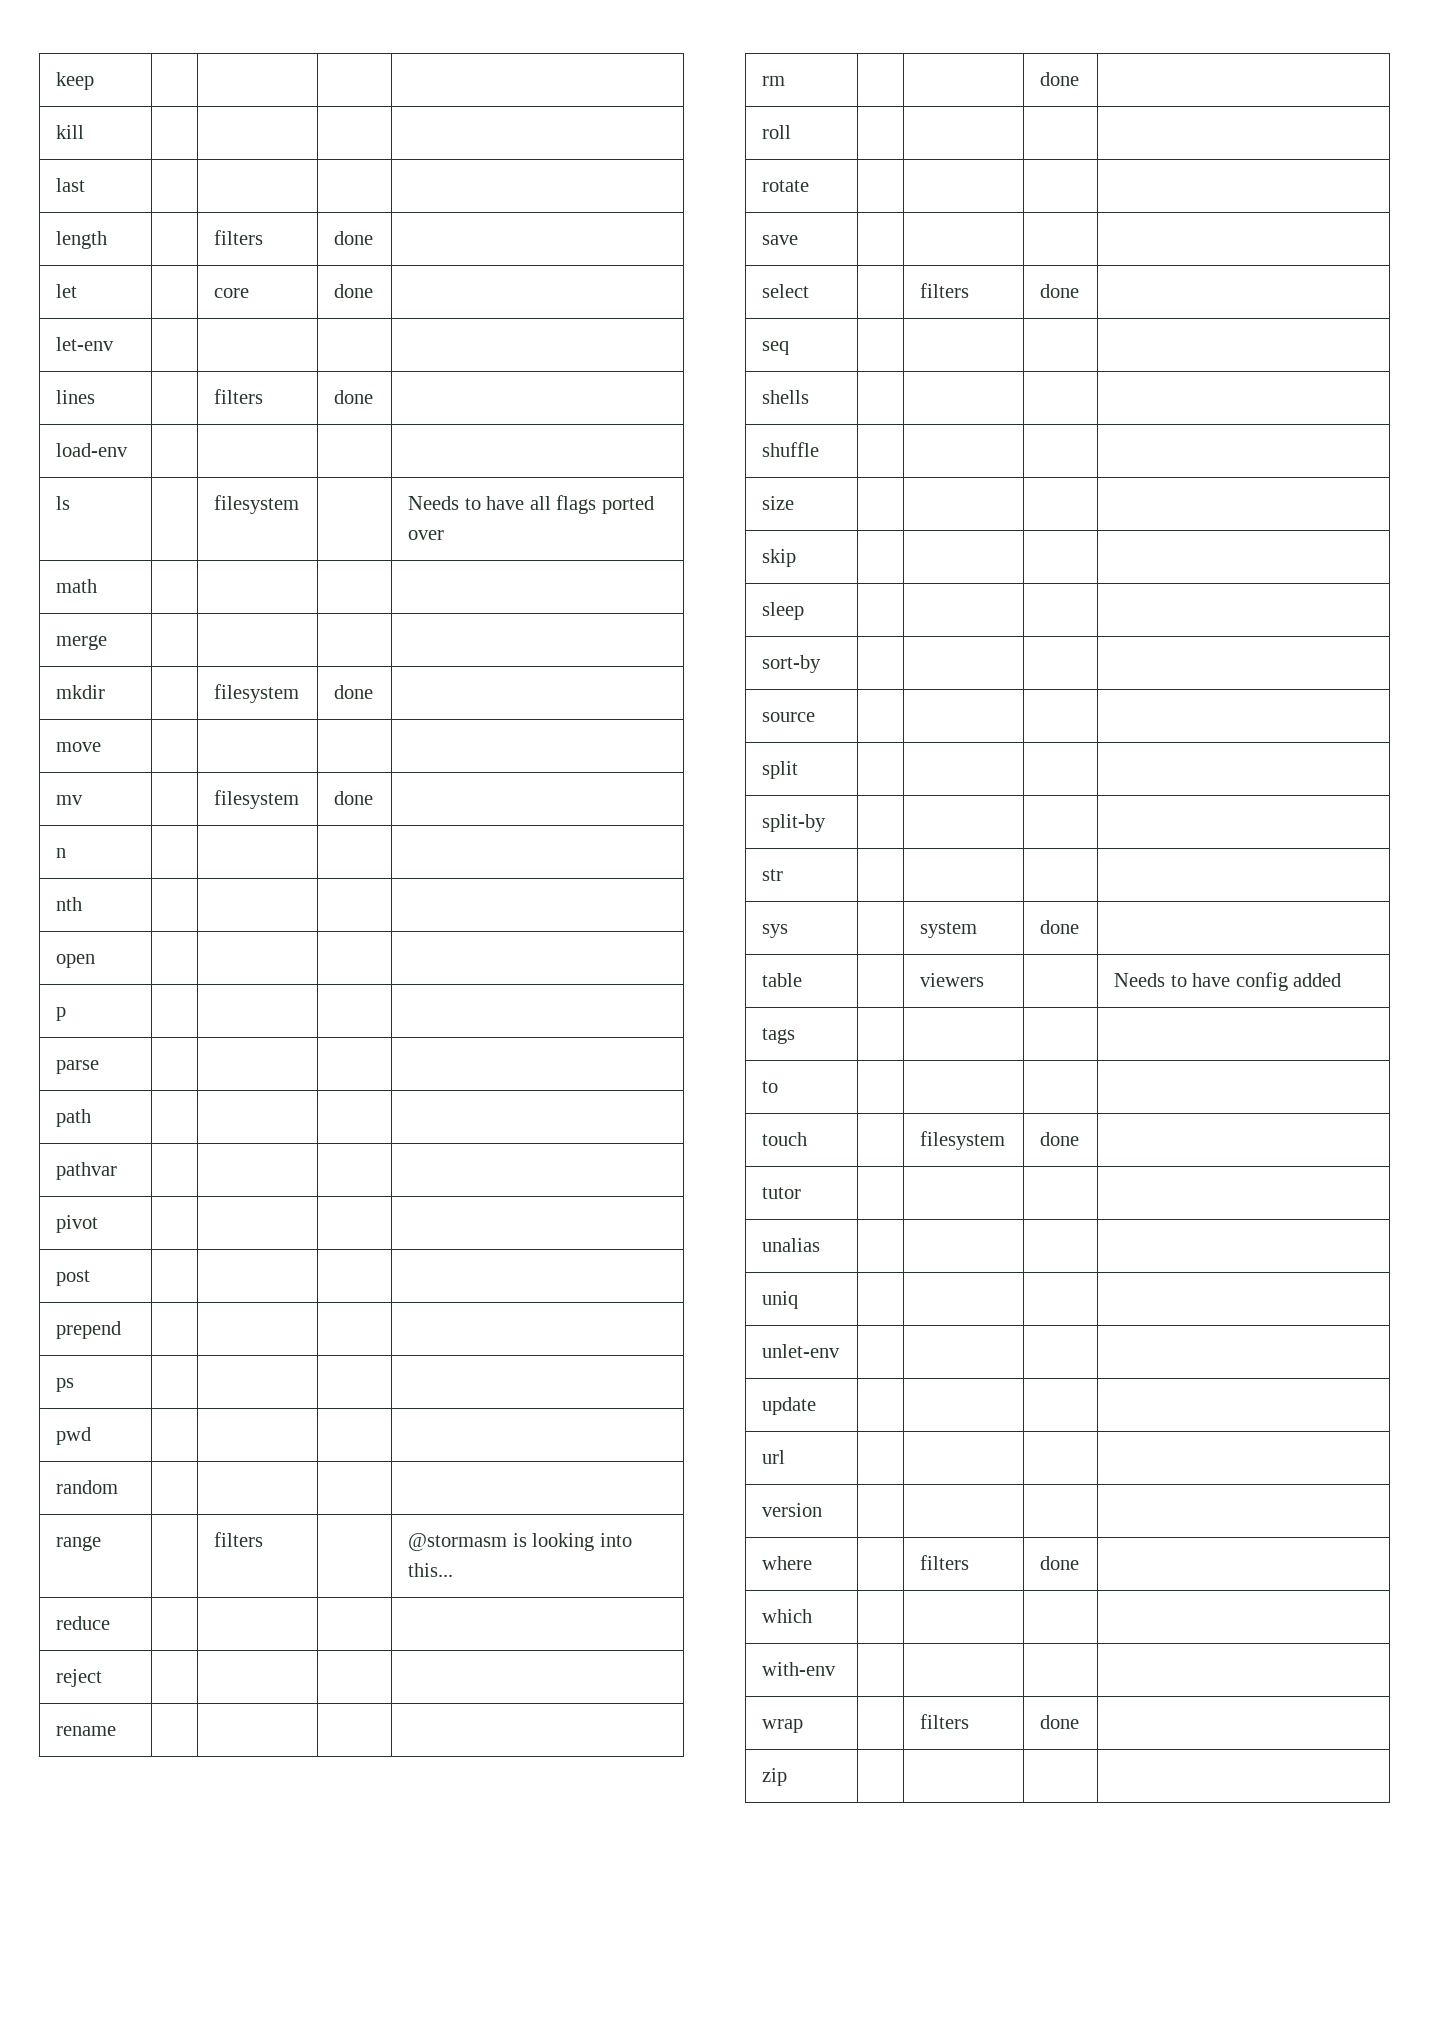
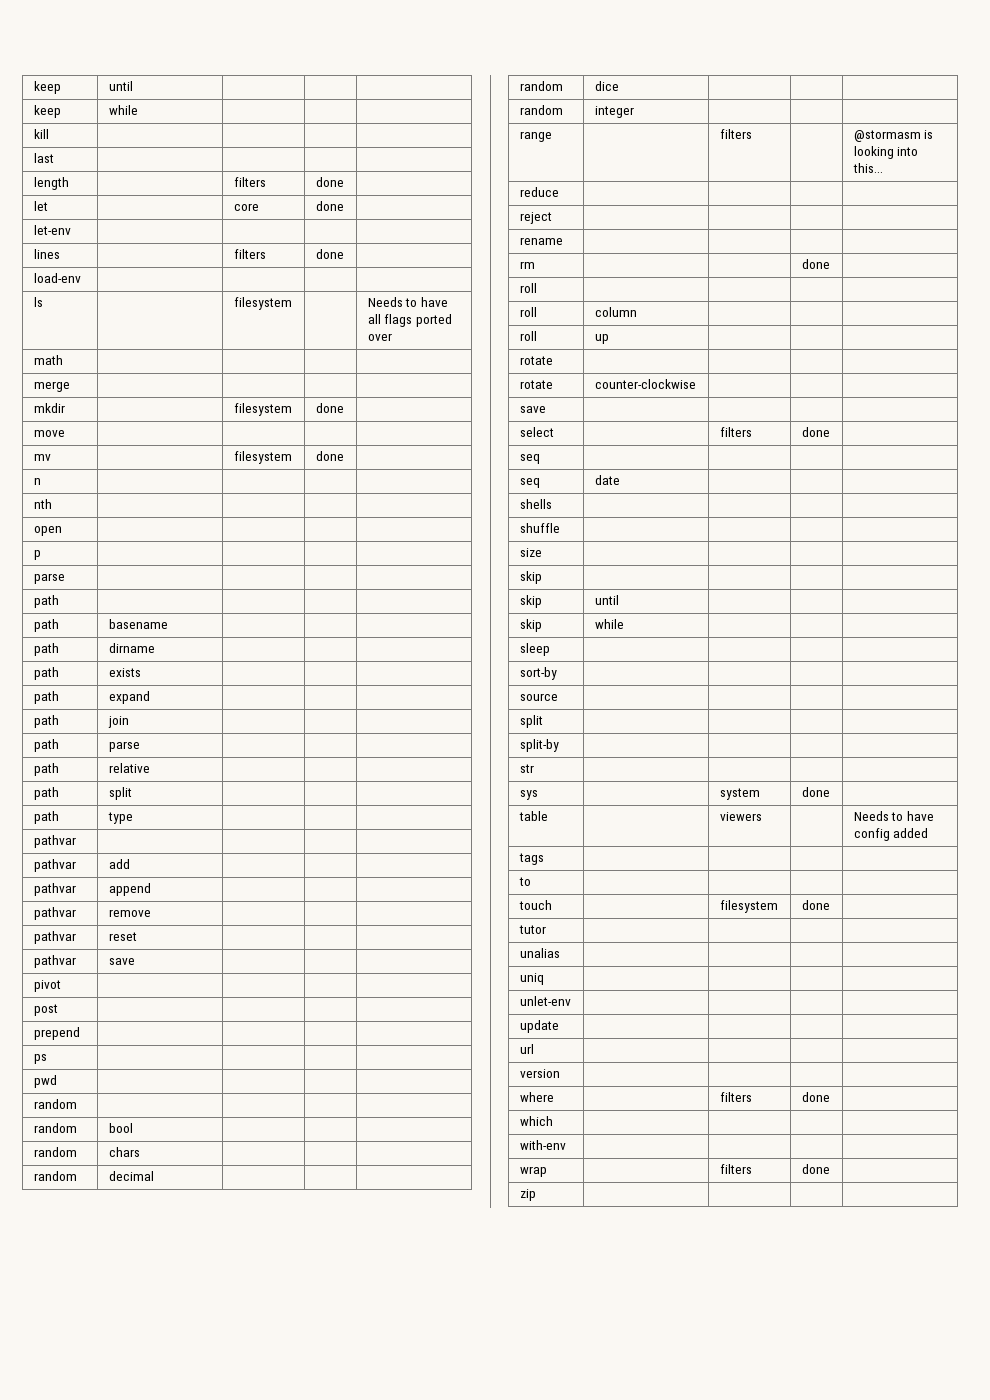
[56,72,95,90] keep | -> [33,81,61,94] [108,81,133,91] [33,105,61,118] [108,105,138,115] keep | until | | | // keep | while
[56,1162,118,1180] pathvar | -> [33,619,59,632] [108,619,168,629] [33,643,59,656] [108,643,155,653] [33,667,59,680] [108,668,141,677] [33,691,59,704] [108,691,150,704] [33,715,59,728] [107,716,129,728] [33,739,59,752] [108,741,140,752] [33,763,59,776] [108,763,150,773] [33,787,59,800] [108,787,132,800] [33,811,59,824] [107,812,133,824] [33,835,76,848] [33,859,76,872] [108,859,130,869] [33,883,76,896] [108,883,151,896] [33,907,76,920] [108,909,151,917] [33,931,76,944] [108,932,137,941] [33,955,76,968] [108,958,135,965] path | basename | | | // path | dirname | | | // path | exists | | | // path | expand | | | // path | join | | | // path | parse | | | // path | relative | | | // path | split | | | // path | type | | | // pathvar | | | | // pathvar | add | | | // pathvar | append | | | // pathvar | remove | | | // pathvar | reset | | | // pathvar | save
(119, 1487) none -> [33,1123,77,1133] [108,1123,133,1133] [33,1147,77,1157] [108,1147,140,1157] [33,1171,77,1181] [108,1171,154,1181] [519,81,563,91] [594,81,619,91] [519,105,563,115] [594,106,634,118] // random | bool | | | // random | chars | | | // random | decimal | | | // random | dice | | | // random | integer | | |
(792, 132) none -> [519,307,537,317] [594,307,637,317] [519,331,537,341] [594,334,609,344] // roll | column | | | // roll | up | | |
(810, 186) none -> [519,380,553,389] [594,379,696,389] // rotate | counter-clockwise | | |
(790, 348) none -> [519,478,540,488] [594,475,620,485] // seq | date | | |
(797, 558) none -> [519,595,542,608] [594,595,619,605] [519,619,542,632] [594,619,624,629] // skip | until | | | // skip | while | | |

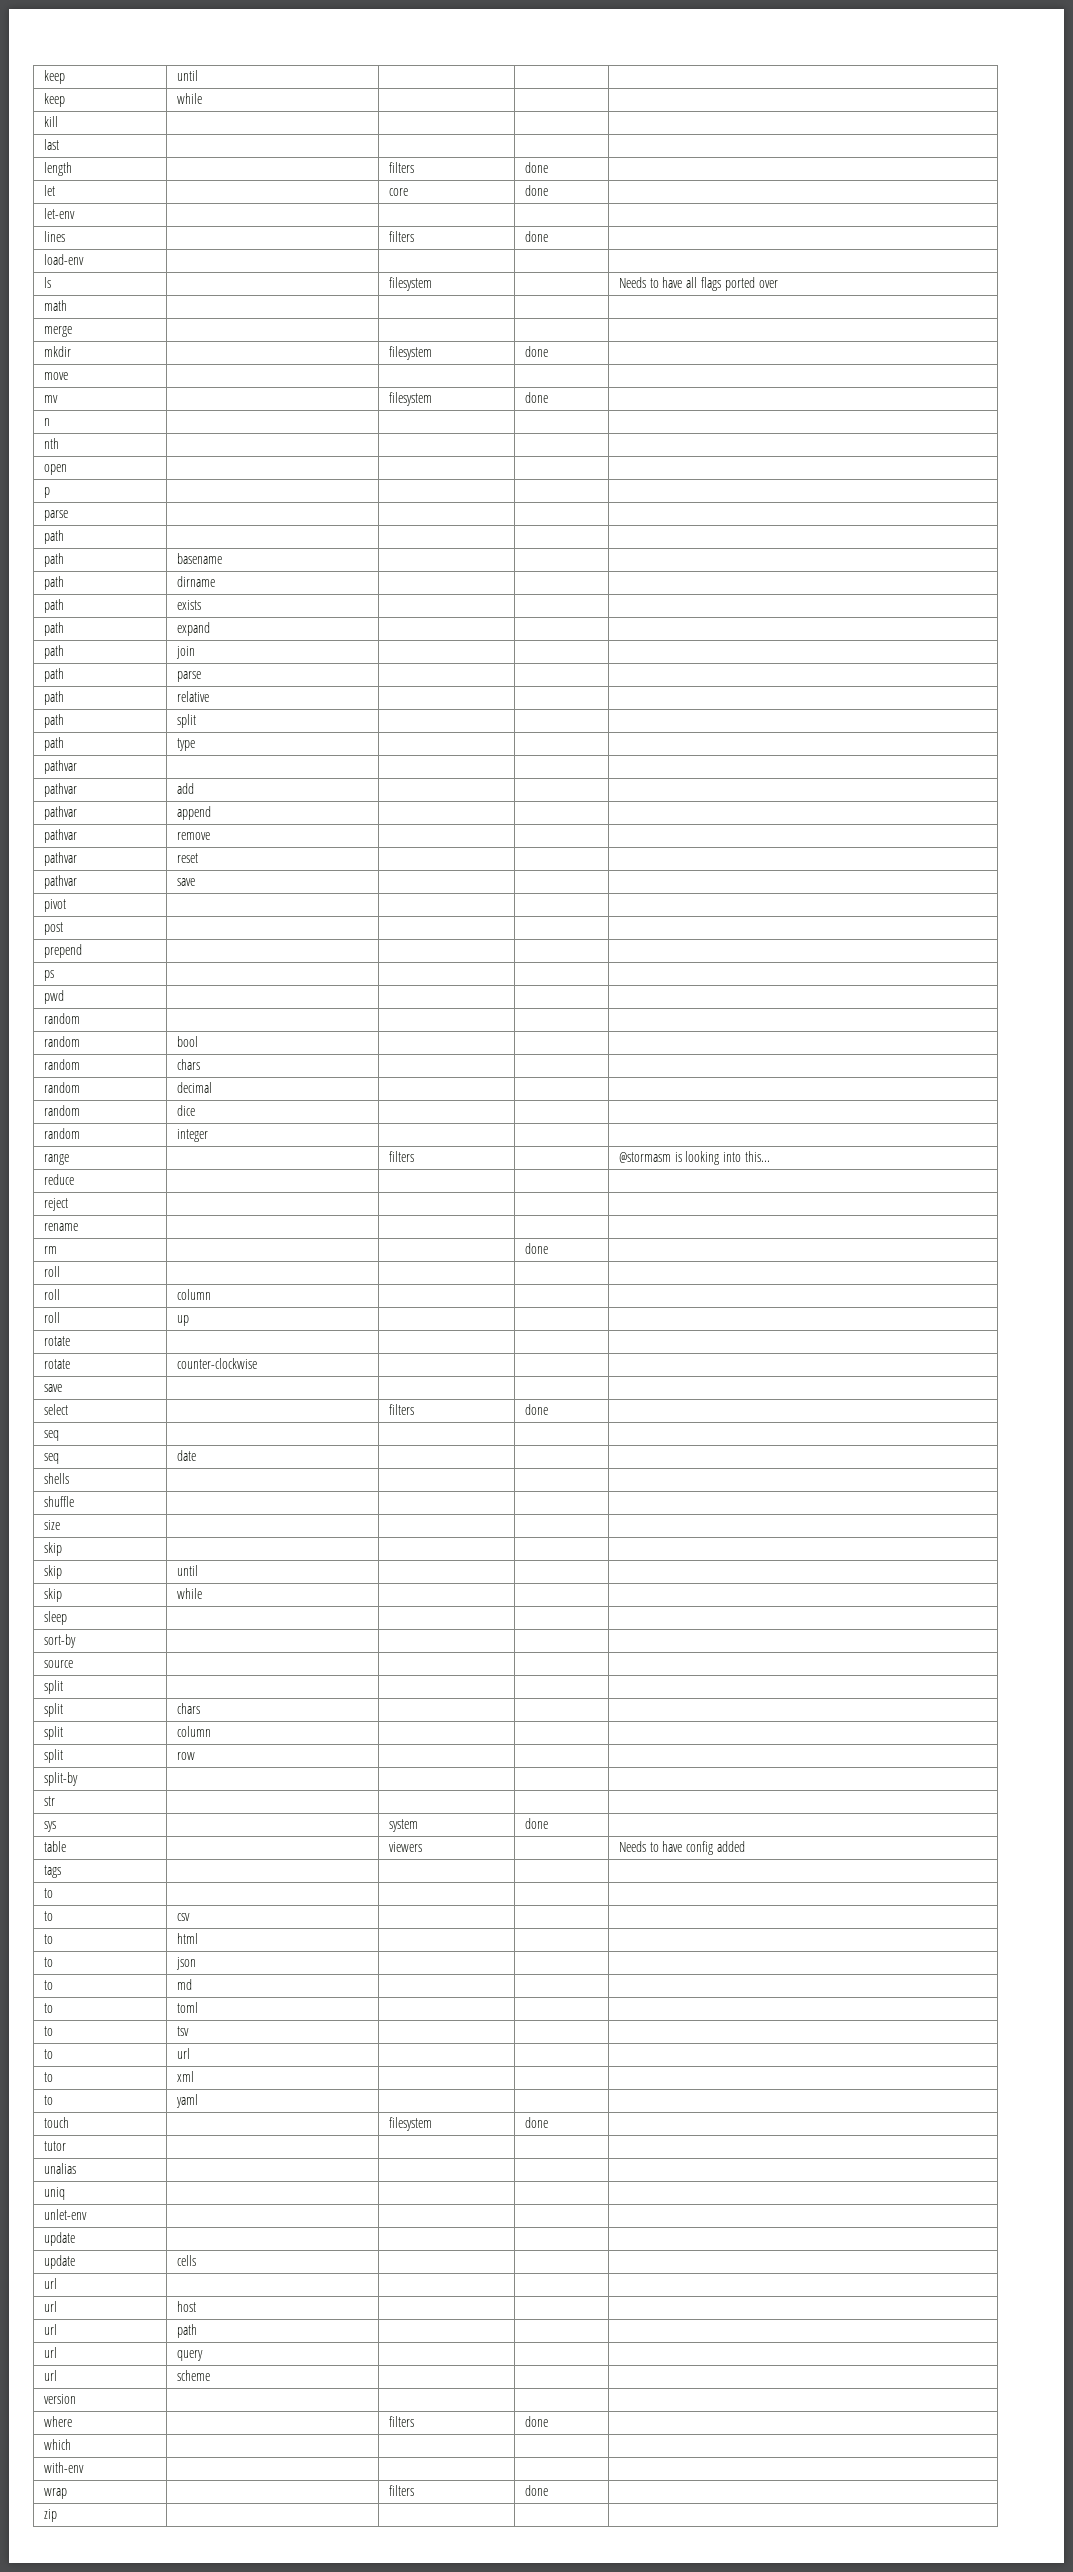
(543, 721) none -> [43,1703,63,1717] [176,1703,200,1714] [43,1726,63,1740] [176,1726,211,1737] [43,1749,63,1763] [176,1752,195,1760] // split | chars | | | // split | column | | | // split | row | | |
(531, 881) none -> [43,1911,53,1921] [176,1913,190,1921] [43,1934,53,1944] [176,1933,198,1944] [43,1957,53,1967] [175,1957,196,1970] [43,1980,53,1990] [176,1979,192,1990] [43,2003,53,2013] [176,2002,198,2013] [43,2026,53,2036] [176,2026,189,2036] [43,2049,53,2059] [176,2048,190,2059] [43,2072,53,2082] [176,2071,194,2082] [43,2095,53,2105] [175,2094,198,2108] // to | csv | | | // to | html | | | // to | json | | | // to | md | | | // to | toml | | | // to | tsv | | | // to | url | | | // to | xml | | | // to | yaml | | |
(559, 1026) none -> [43,2255,75,2269] [176,2255,196,2266] // update | cells | | |
(534, 1049) none -> [43,2301,57,2312] [176,2301,196,2312] [43,2324,57,2335] [176,2324,197,2338] [43,2347,57,2358] [176,2350,203,2361] [43,2370,57,2381] [176,2370,210,2381] // url | host | | | // url | path | | | // url | query | | | // url | scheme | | |

